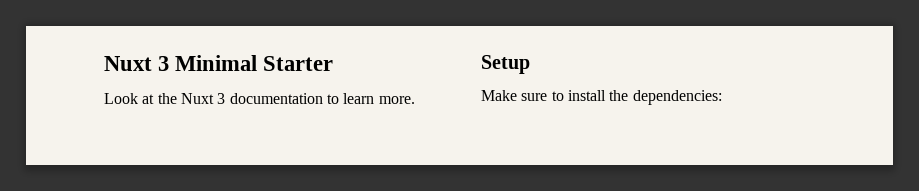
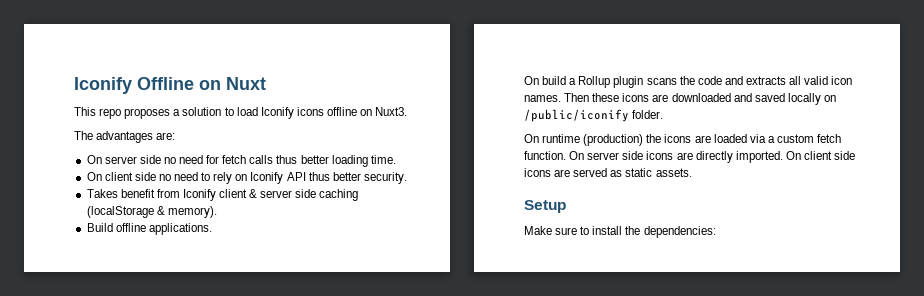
[104,55,334,71] [104,93,415,104] Nuxt 3 Minimal Starter // Look at the Nuxt 3 documentation to learn more. -> [74,77,266,94] [74,107,408,119] [74,131,176,143] [86,155,396,167] [86,172,407,184] [86,189,359,201] [86,206,217,218] [86,223,212,235] [524,76,853,88] [524,93,836,105] [524,109,664,122] [524,134,842,146] [524,151,856,163] [524,168,692,177] Iconify Offline on Nuxt // This repo proposes a solution to load Iconify icons offline on Nuxt3. // The advantages are: // On server side no need for fetch calls thus better loading time. // On client side no need to rely on Iconify API thus better security. // Takes benefit from Iconify client & server side caching (localStorage & memory). // Build offline applications. // On build a Rollup plugin scans the code and extracts all valid icon names. Then these icons are downloaded and saved locally on /public/iconify folder. // On runtime (production) the icons are loaded via a custom fetch function. On server side icons are directly imported. On client side icons are served as static assets.

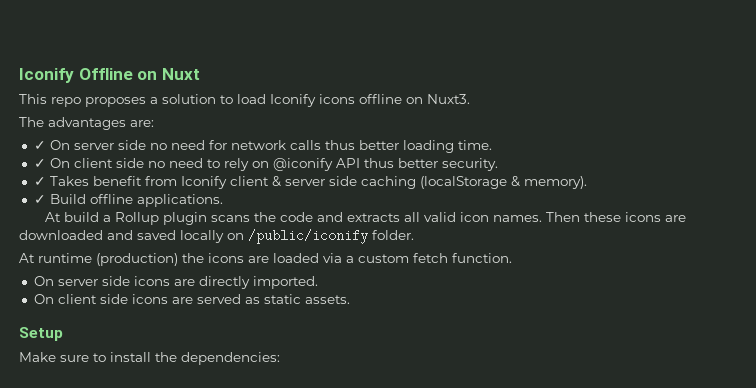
(176, 136) none -> [33,141,46,150] ✓
[222,155,247,164] fetch -> [230,140,286,150] network
(396, 159) none -> [33,159,46,168] ✓
[250,172,284,184] Iconify -> [272,158,333,171] @iconify
(407, 178) none -> [33,177,46,186] ✓
(217, 212) none -> [33,195,46,204] ✓
[524,76,539,85] On -> [44,212,61,222] At
[524,134,539,143] On -> [19,253,35,263] At
(566, 155) none -> (512, 258) //
(783, 157) none -> (318, 282) //

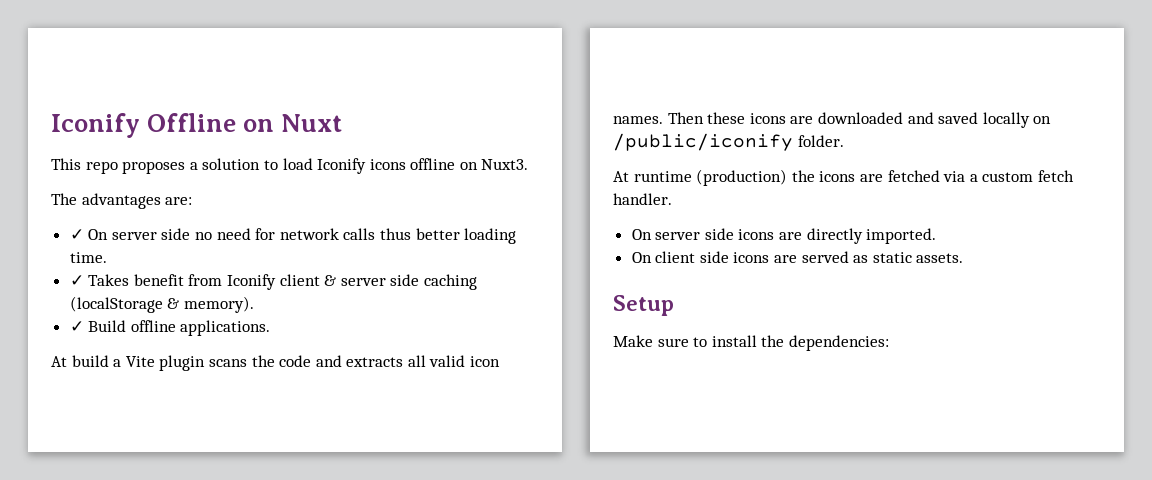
[33,158,498,171] // ✓ On client side no need to rely on @iconify API thus better security. -> (107, 257) none
[114,212,159,225] Rollup -> [125,356,155,367] Vite
[273,253,319,263] loaded -> [887,170,940,182] fetched
[452,253,512,263] function. -> [613,193,672,205] handler.

